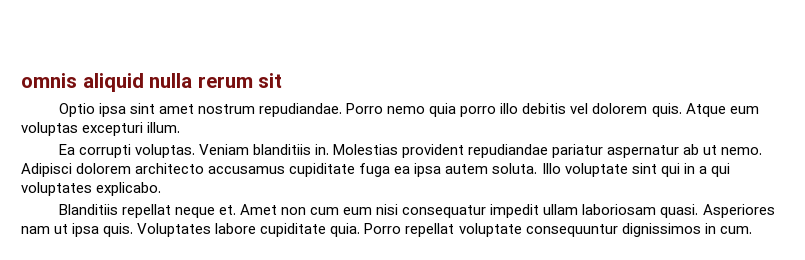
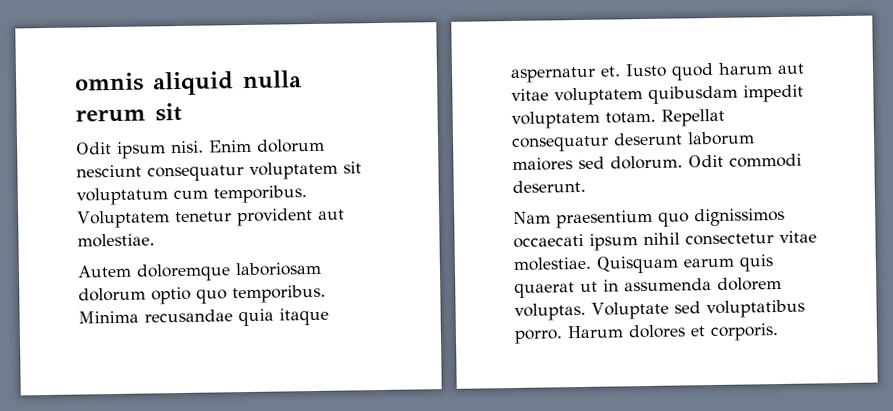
[58,103,759,117] [21,122,181,136] [58,144,763,158] [21,163,730,177] [21,182,162,196] [58,204,775,218] [21,223,752,237] Optio ipsa sint amet nostrum repudiandae. Porro nemo quia porro illo debitis vel dolorem quis. Atque eum voluptas excepturi illum. // Ea corrupti voluptas. Veniam blanditiis in. Molestias provident repudiandae pariatur aspernatur ab ut nemo. Adipisci dolorem architecto accusamus cupiditate fuga ea ipsa autem soluta. Illo voluptate sint qui in a qui voluptates explicabo. // Blanditiis repellat neque et. Amet non cum eum nisi consequatur impedit ullam laboriosam quasi. Asperiores nam ut ipsa quis. Voluptates labore cupiditate quia. Porro repellat voluptate consequuntur dignissimos in cum. -> [76,138,325,159] [76,161,362,182] [76,185,307,206] [77,208,345,229] [77,233,155,248] [77,261,322,282] [78,284,326,305] [78,307,329,327] [510,62,805,84] [511,84,804,106] [511,108,725,130] [511,131,755,153] [512,153,802,172] [512,179,586,194] [513,207,785,229] [513,230,817,251] [513,254,774,274] [514,276,782,298] [514,299,805,321] [514,323,779,344] Odit ipsum nisi. Enim dolorum nesciunt consequatur voluptatem sit voluptatum cum temporibus. Voluptatem tenetur provident aut molestiae. // Autem doloremque laboriosam dolorum optio quo temporibus. Minima recusandae quia itaque aspernatur et. Iusto quod harum aut vitae voluptatem quibusdam impedit voluptatem totam. Repellat consequatur deserunt laborum maiores sed dolorum. Odit commodi deserunt. // Nam praesentium quo dignissimos occaecati ipsum nihil consectetur vitae molestiae. Quisquam earum quis quaerat ut in assumenda dolorem voluptas. Voluptate sed voluptatibus porro. Harum dolores et corporis.

